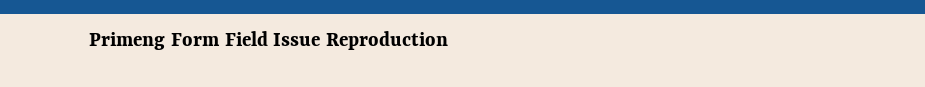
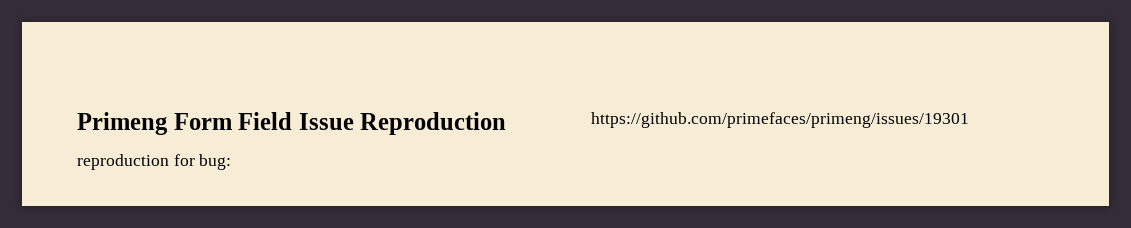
(449, 40) none -> [77,154,232,170] [591,112,969,128] // reproduction for bug: https://github.com/primefaces/primeng/issues/19301

